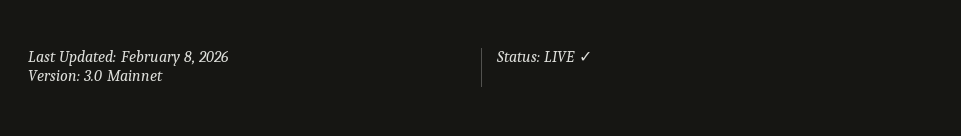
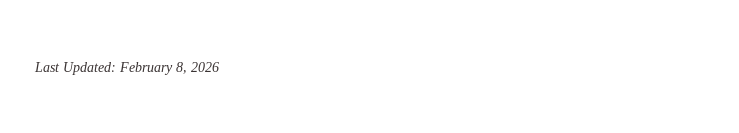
[28,70,163,81] [496,51,592,62] // Version: 3.0 Mainnet // Status: LIVE ✓ -> (219, 67) none

